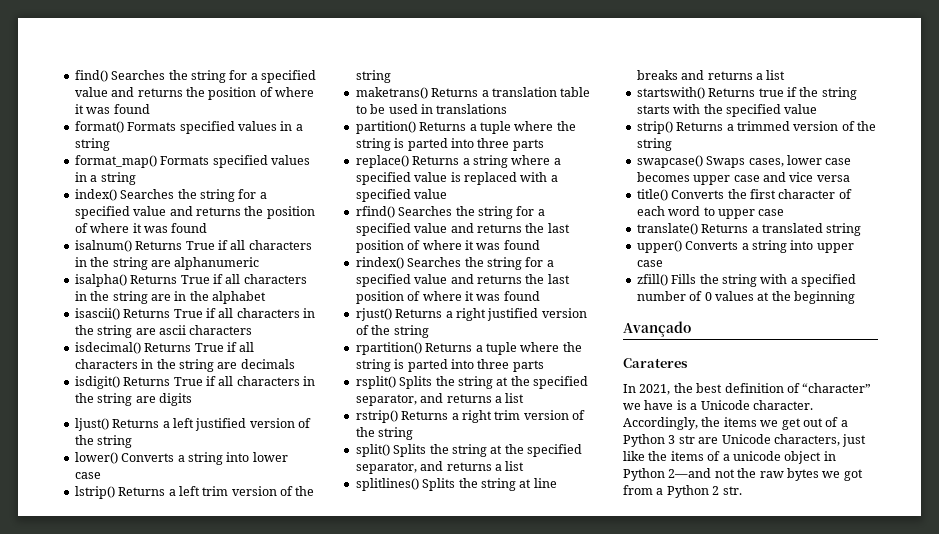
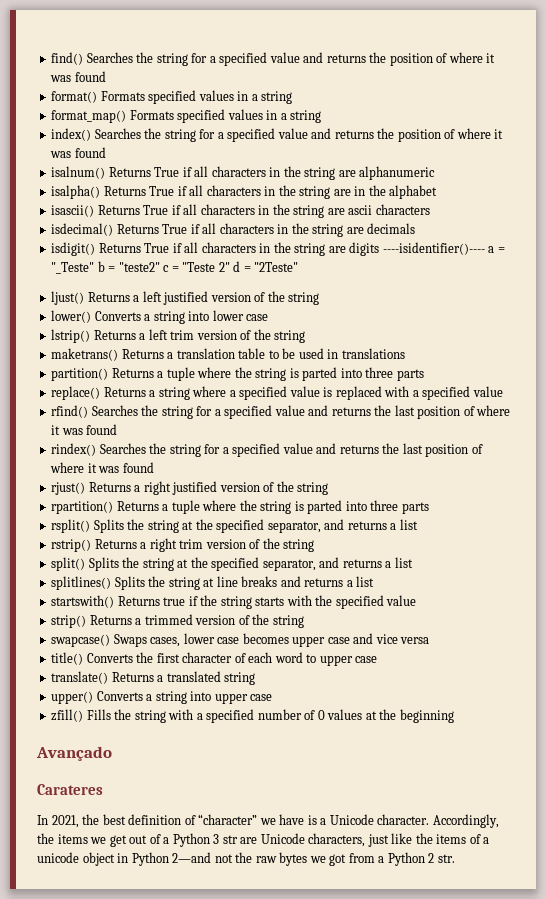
(192, 399) none -> [382,242,505,255] [51,261,299,274] ----isidentifier()---- a = "_Teste" b = "teste2" c = "Teste 2" d = "2Teste"

